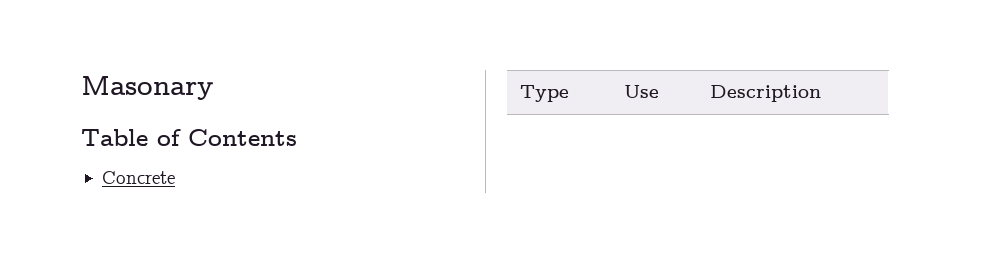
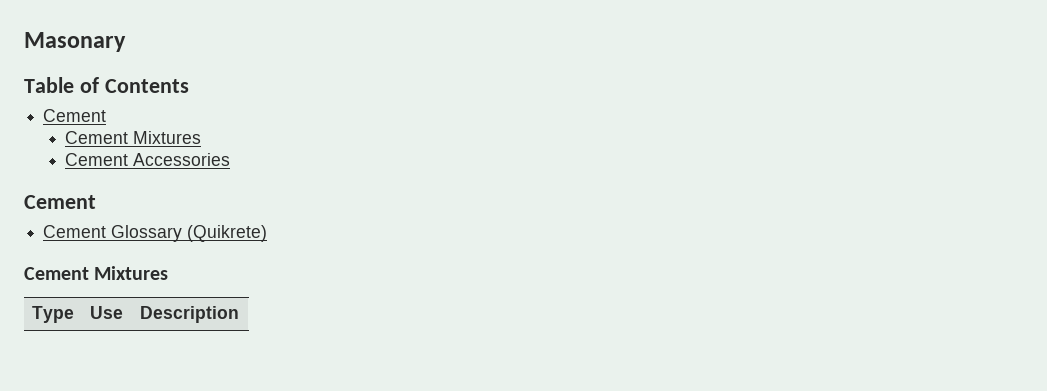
[101,171,175,184] Concrete -> [43,109,107,122] [65,131,202,144] [65,153,231,166] [24,195,96,209] [43,225,268,242] [24,266,169,280] Cement // Cement Mixtures // Cement Accessories // Cement // Cement Glossary (Quikrete) // Cement Mixtures

